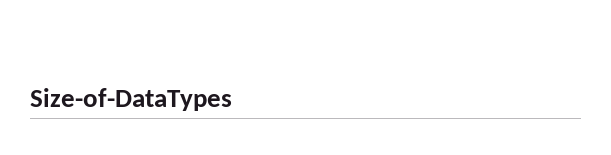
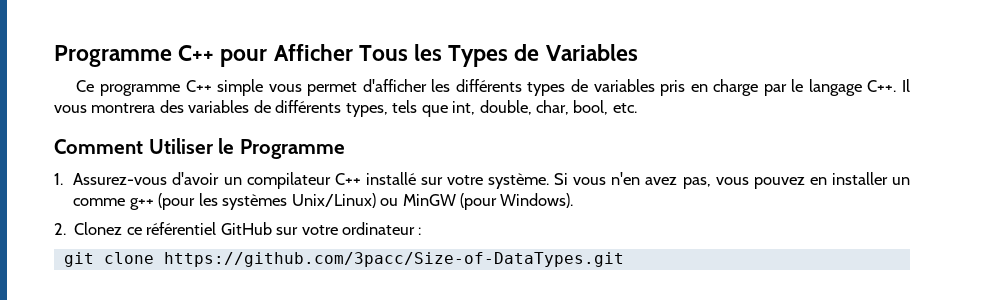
[30,88,232,111] Size-of-DataTypes -> [54,44,638,67] [76,79,910,96] [54,100,637,117] [54,138,345,159] [54,172,911,189] [73,193,574,210] [54,222,422,235] [63,252,624,267] Programme C++ pour Afficher Tous les Types de Variables // Ce programme C++ simple vous permet d'afficher les différents types de variables pris en charge par le langage C++. Il vous montrera des variables de différents types, tels que int, double, char, bool, etc. // Comment Utiliser le Programme // 1. Assurez-vous d'avoir un compilateur C++ installé sur votre système. Si vous n'en avez pas, vous pouvez en installer un comme g++ (pour les systèmes Unix/Linux) ou MinGW (pour Windows). // 2. Clonez ce référentiel GitHub sur votre ordinateur : // git clone https://github.com/3pacc/Size-of-DataTypes.git

